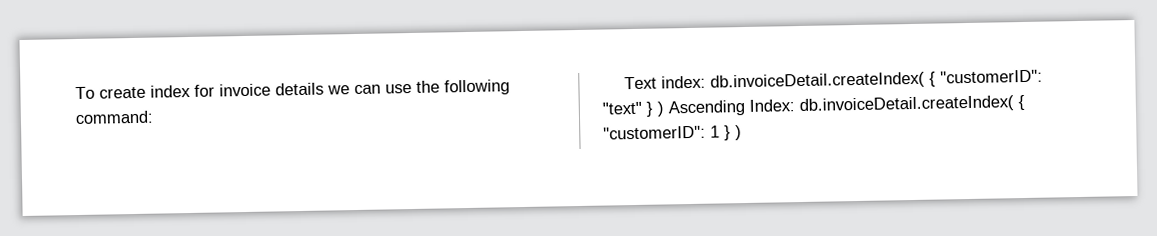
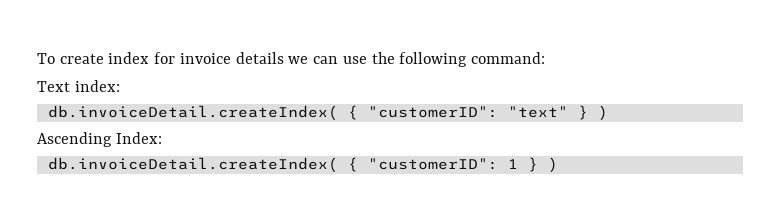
(707, 82) none -> (120, 86) //
(664, 109) none -> (608, 113) //
(795, 105) none -> (162, 138) //

